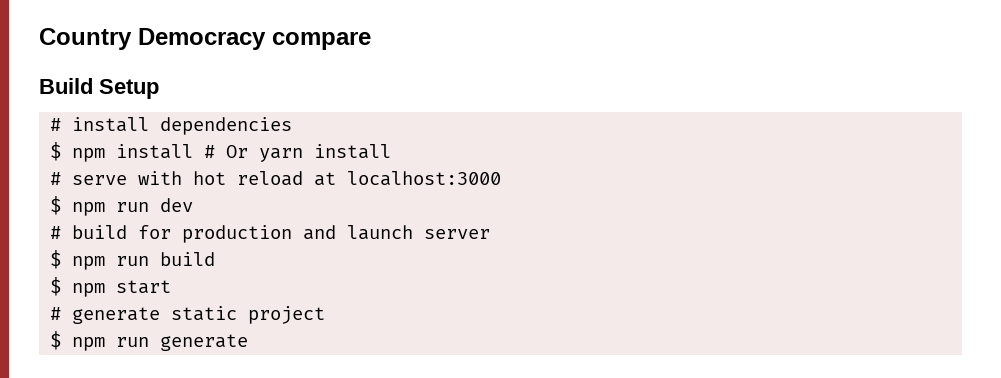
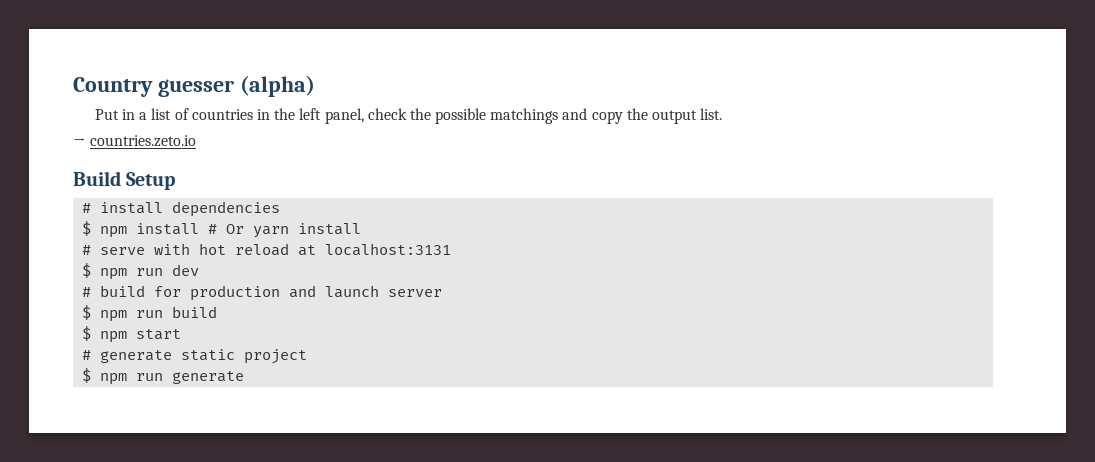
[138,28,371,50] Democracy compare -> [157,75,315,97] [94,108,723,124] [73,135,197,147] guesser (alpha) // Put in a list of countries in the left panel, check the possible matchings and copy the output list. // → countries.zeto.io
[347,171,502,186] localhost:3000 -> [325,243,452,256] localhost:3131

